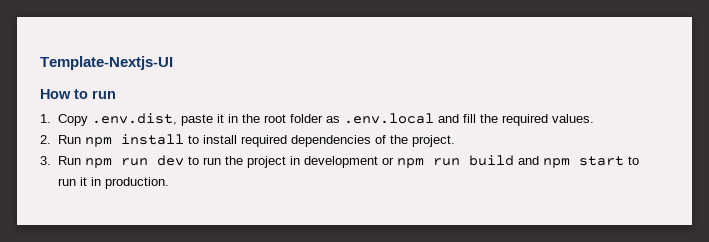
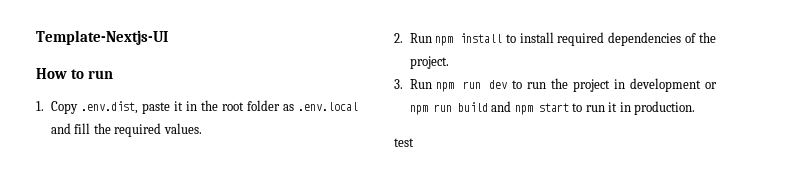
(169, 183) none -> [394,138,414,147] // test

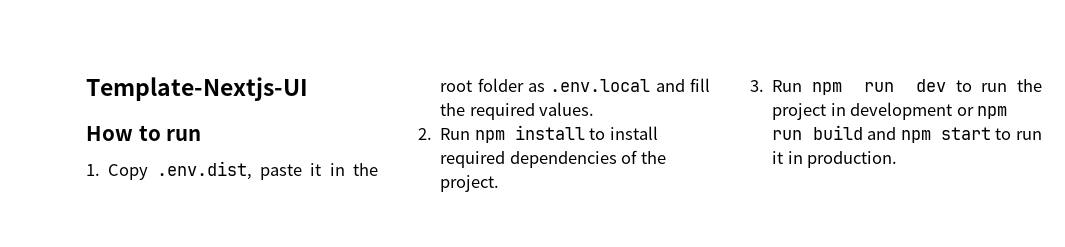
[394,138,414,147] // test -> (898, 159) none

